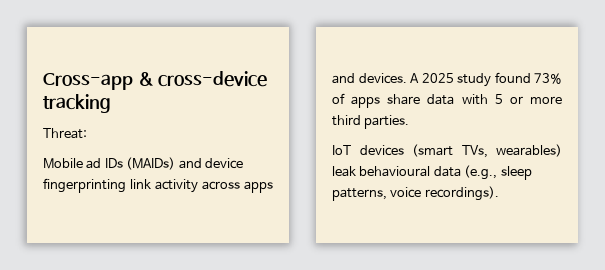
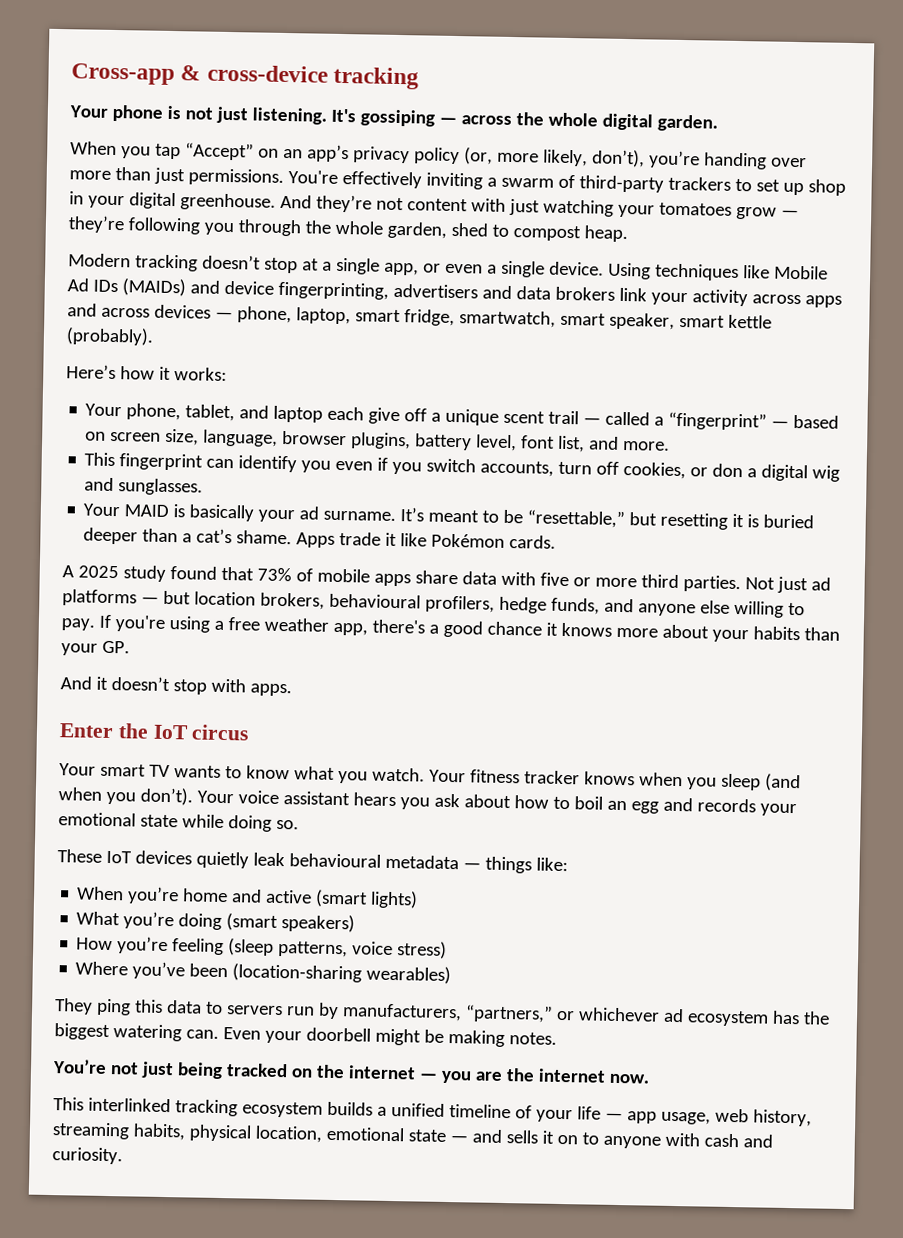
[43,128,87,139] [43,157,243,170] [43,178,273,193] [332,73,407,84] Threat: // Mobile ad IDs (MAIDs) and device fingerprinting link activity across apps and devices. -> [69,104,718,132] [70,141,807,170] [69,166,846,196] [69,191,799,220] [68,215,628,243] [68,253,828,281] [67,278,842,308] [67,303,772,330] [66,327,154,346] [66,364,227,381] [85,403,840,431] [85,428,671,453] [84,452,841,482] [84,477,204,496] [83,503,815,530] [83,527,557,549] Your phone is not just listening. It's gossiping — across the whole digital garden. // When you tap “Accept” on an app’s privacy policy (or, more likely, don’t), you’re handing over more than just permissions. You're effectively inviting a swarm of third-party trackers to set up shop in your digital greenhouse. And they’re not content with just watching your tomatoes grow — they’re following you through the whole garden, shed to compost heap. // Modern tracking doesn’t stop at a single app, or even a single device. Using techniques like Mobile Ad IDs (MAIDs) and device fingerprinting, advertisers and data brokers link your activity across apps and across devices — phone, laptop, smart fridge, smartwatch, smart speaker, smart kettle (probably). // Here’s how it works: // Your phone, tablet, and laptop each give off a unique scent trail — called a “fingerprint” — based on screen size, language, browser plugins, battery level, font list, and more. // This fingerprint can identify you even if you switch accounts, turn off cookies, or don a digital wig and sunglasses. // Your MAID is basically your ad surname. It’s meant to be “resettable,” but resetting it is buried deeper than a cat’s shame. Apps trade it like Pokémon cards. //
(531, 77) none -> [220,566,254,581] that
(345, 98) none -> [316,568,370,583] mobile
[494,94,503,104] 5 -> [539,572,569,587] five
[332,144,562,158] [332,165,532,180] [332,186,499,201] // IoT devices (smart TVs, wearables) leak behavioural data (e.g., sleep patterns, voice recordings). -> [744,576,831,594] [62,589,805,618] [61,614,840,643] [61,640,130,656] [60,676,292,697] [59,723,250,741] [59,763,801,792] [58,787,797,817] [58,812,299,832] [57,849,568,874] [76,886,419,909] [76,911,356,933] [76,936,448,959] [75,961,452,985] [54,998,830,1027] [54,1023,557,1048] [52,1059,650,1084] [53,1097,812,1127] [52,1122,773,1149] [52,1147,123,1165] Not just ad platforms — but location brokers, behavioural profilers, hedge funds, and anyone else willing to pay. If you're using a free weather app, there's a good chance it knows more about your habits than your GP. // And it doesn’t stop with apps. // Enter the IoT circus // Your smart TV wants to know what you watch. Your fitness tracker knows when you sleep (and when you don’t). Your voice assistant hears you ask about how to boil an egg and records your emotional state while doing so. // These IoT devices quietly leak behavioural metadata — things like: // When you’re home and active (smart lights) // What you’re doing (smart speakers) // How you’re feeling (sleep patterns, voice stress) // Where you’ve been (location-sharing wearables) // They ping this data to servers run by manufacturers, “partners,” or whichever ad ecosystem has the biggest watering can. Even your doorbell might be making notes. // You’re not just being tracked on the internet — you are the internet now. // This interlinked tracking ecosystem builds a unified timeline of your life — app usage, web history, streaming habits, physical location, emotional state — and sells it on to anyone with cash and curiosity.

